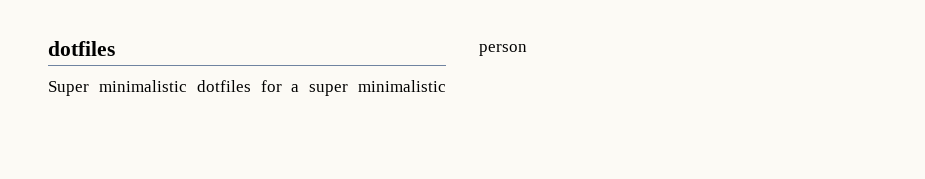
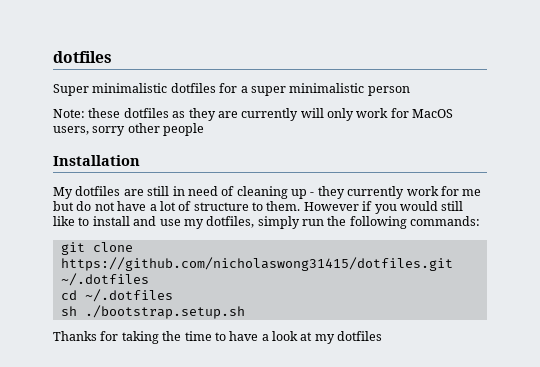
(527, 50) none -> [53,108,454,121] [53,123,205,136] [53,155,140,166] [53,186,482,199] [53,201,464,214] [53,216,481,229] [60,242,133,255] [60,257,453,271] [60,273,149,286] [60,289,173,302] [60,305,245,319] [53,331,383,344] // Note: these dotfiles as they are currently will only work for MacOS users, sorry other people // Installation // My dotfiles are still in need of cleaning up - they currently work for me but do not have a lot of structure to them. However if you would still like to install and use my dotfiles, simply run the following commands: // git clone https://github.com/nicholaswong31415/dotfiles.git ~/.dotfiles // cd ~/.dotfiles // sh ./bootstrap.setup.sh // Thanks for taking the time to have a look at my dotfiles

